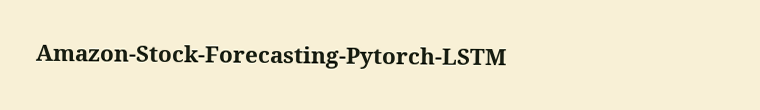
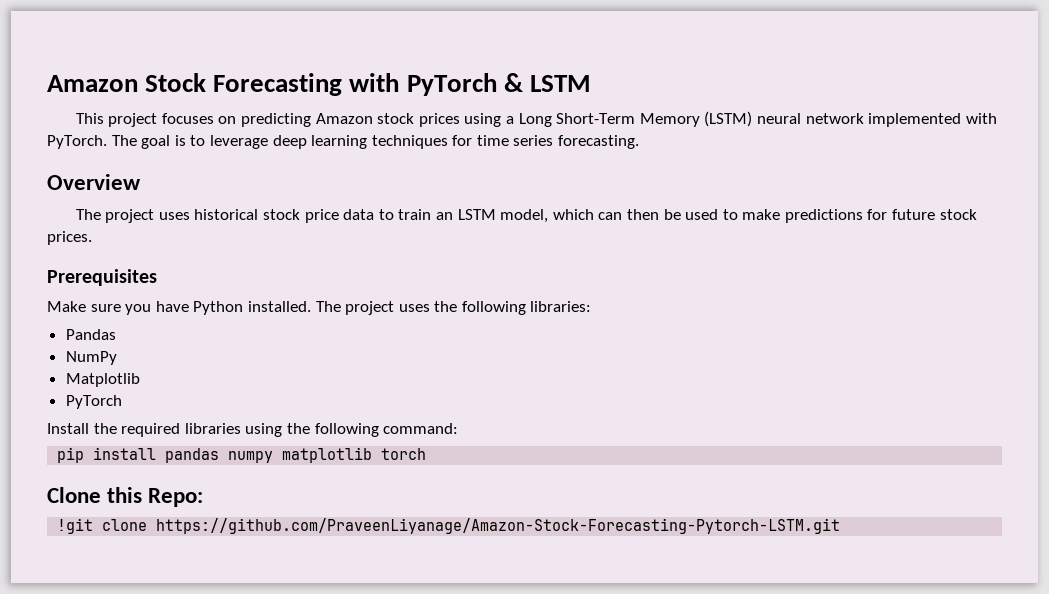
[35,43,507,71] Amazon-Stock-Forecasting-Pytorch-LSTM -> [47,73,591,96] [75,111,997,127] [47,135,640,149] [47,174,141,190] [75,209,977,223] [47,231,92,245] [47,269,157,286] [47,301,592,315] [65,329,116,340] [65,351,117,365] [65,373,140,387] [65,395,122,409] [47,423,459,437] [57,447,427,463] [47,487,204,507] [57,518,841,534] Amazon Stock Forecasting with PyTorch & LSTM // This project focuses on predicting Amazon stock prices using a Long Short-Term Memory (LSTM) neural network implemented with PyTorch. The goal is to leverage deep learning techniques for time series forecasting. // Overview // The project uses historical stock price data to train an LSTM model, which can then be used to make predictions for future stock prices. // Prerequisites // Make sure you have Python installed. The project uses the following libraries: // Pandas // NumPy // Matplotlib // PyTorch // Install the required libraries using the following command: // pip install pandas numpy matplotlib torch // Clone this Repo: // !git clone https://github.com/PraveenLiyanage/Amazon-Stock-Forecasting-Pytorch-LSTM.git

